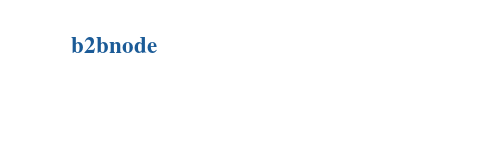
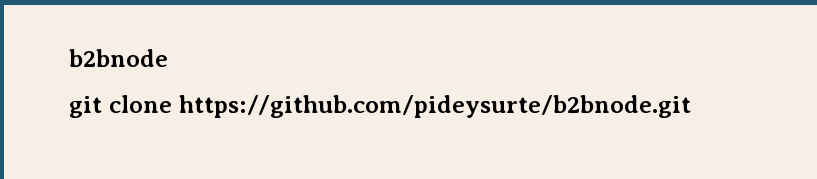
(157, 45) none -> [69,95,692,118] // git clone https://github.com/pideysurte/b2bnode.git

